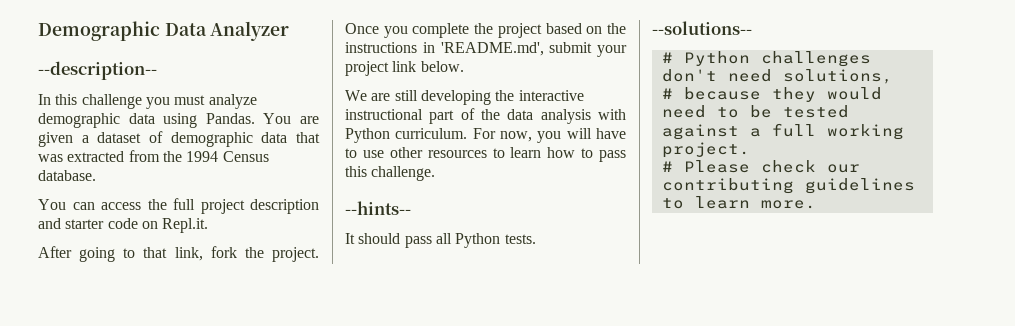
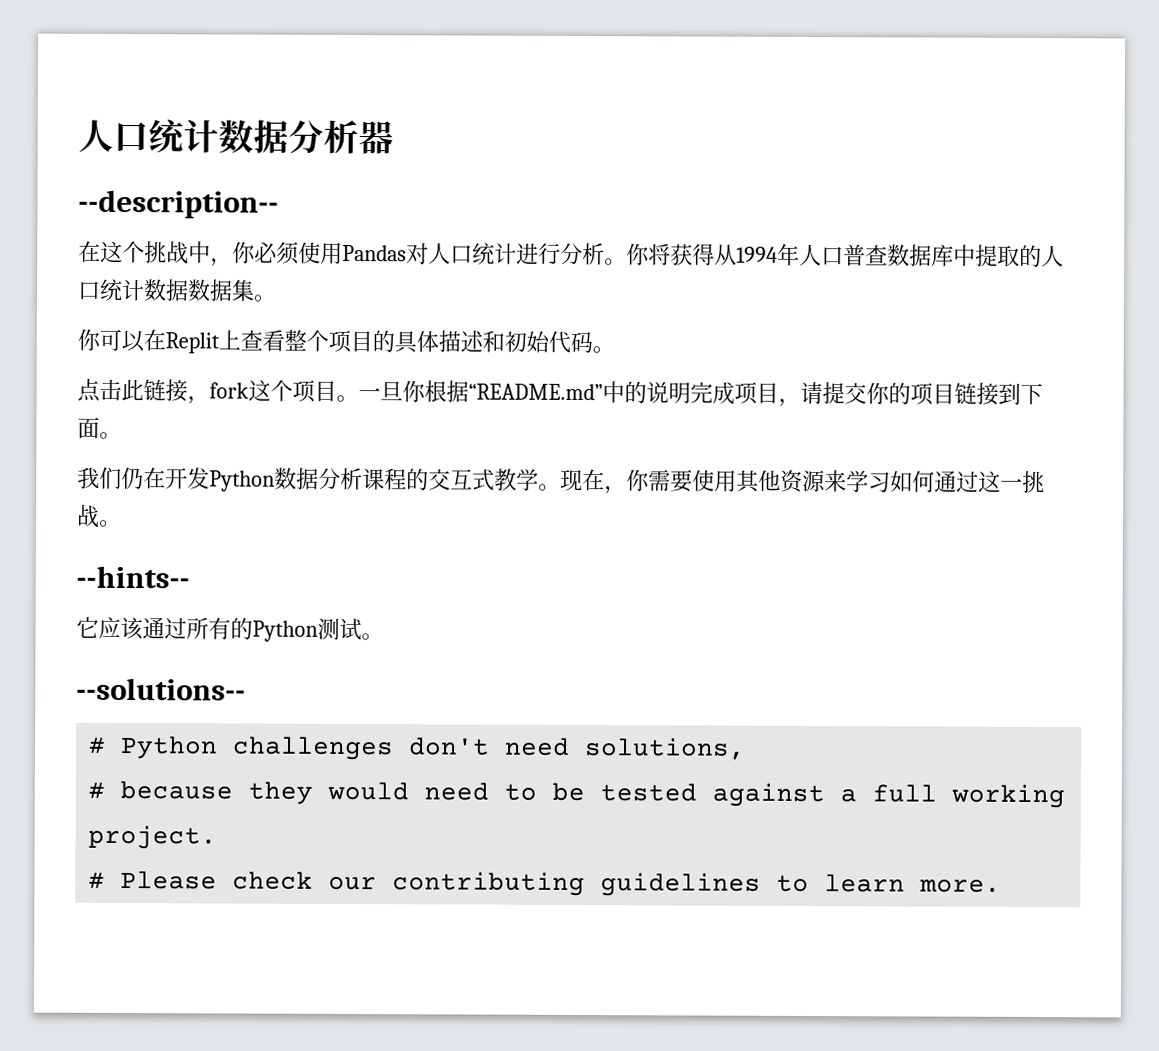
[38,21,290,41] [38,61,157,80] [38,94,257,109] [38,113,319,128] [38,131,320,147] [38,150,269,162] [38,170,96,181] [38,198,319,214] [38,218,209,233] [38,246,319,262] [345,23,626,38] [345,42,627,57] [345,61,464,76] [345,90,584,105] [345,108,626,124] [345,128,626,143] [345,147,626,162] [345,166,436,181] [345,201,411,215] [345,233,536,248] Demographic Data Analyzer // --description-- // In this challenge you must analyze demographic data using Pandas. You are given a dataset of demographic data that was extracted from the 1994 Census database. // You can access the full project description and starter code on Repl.it. // After going to that link, fork the project. Once you complete the project based on the instructions in 'README.md', submit your project link below. // We are still developing the interactive instructional part of the data analysis with Python curriculum. For now, you will have to use other resources to learn how to pass this challenge. // --hints-- // It should pass all Python tests. -> [78,119,394,155] [78,189,279,219] [78,240,1064,268] [77,278,277,302] [77,328,615,354] [77,378,1043,407] [77,416,122,440] [77,466,1045,495] [76,504,122,528] [76,565,190,589] [76,616,384,642] 人口统计数据分析器 // --description-- // 在这个挑战中，你必须使用Pandas对人口统计进行分析。你将获得从1994年人口普查数据库中提取的人口统计数据数据集。 // 你可以在Replit上查看整个项目的具体描述和初始代码。 // 点击此链接，fork这个项目。一旦你根据“README.md”中的说明完成项目，请提交你的项目链接到下面。 // 我们仍在开发Python数据分析课程的交互式教学。现在，你需要使用其他资源来学习如何通过这一挑战。 // --hints-- // 它应该通过所有的Python测试。

